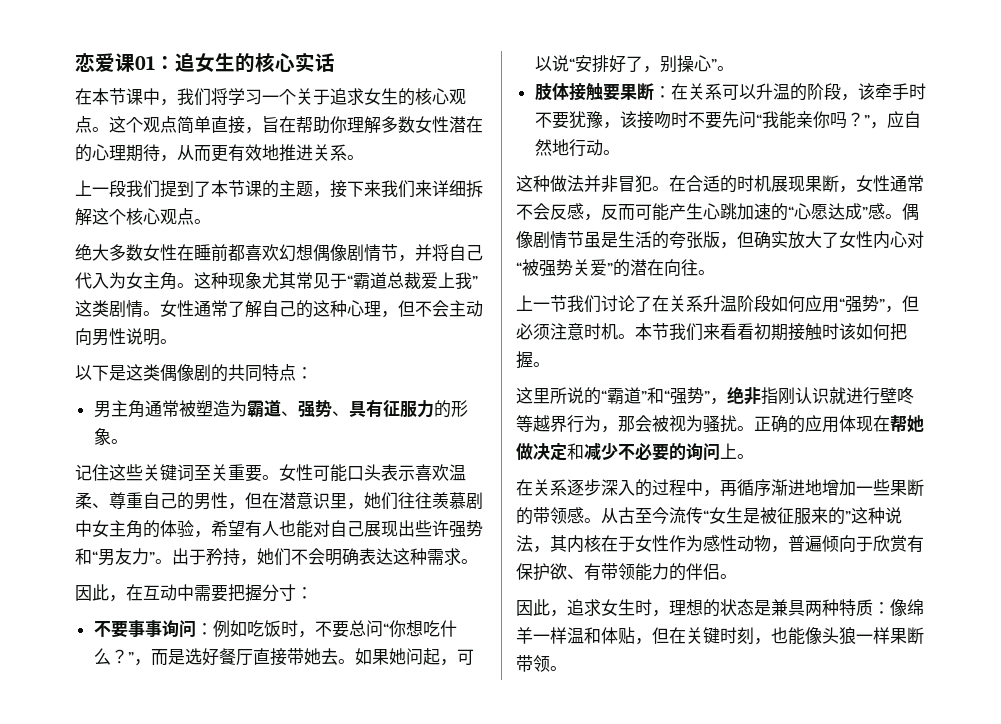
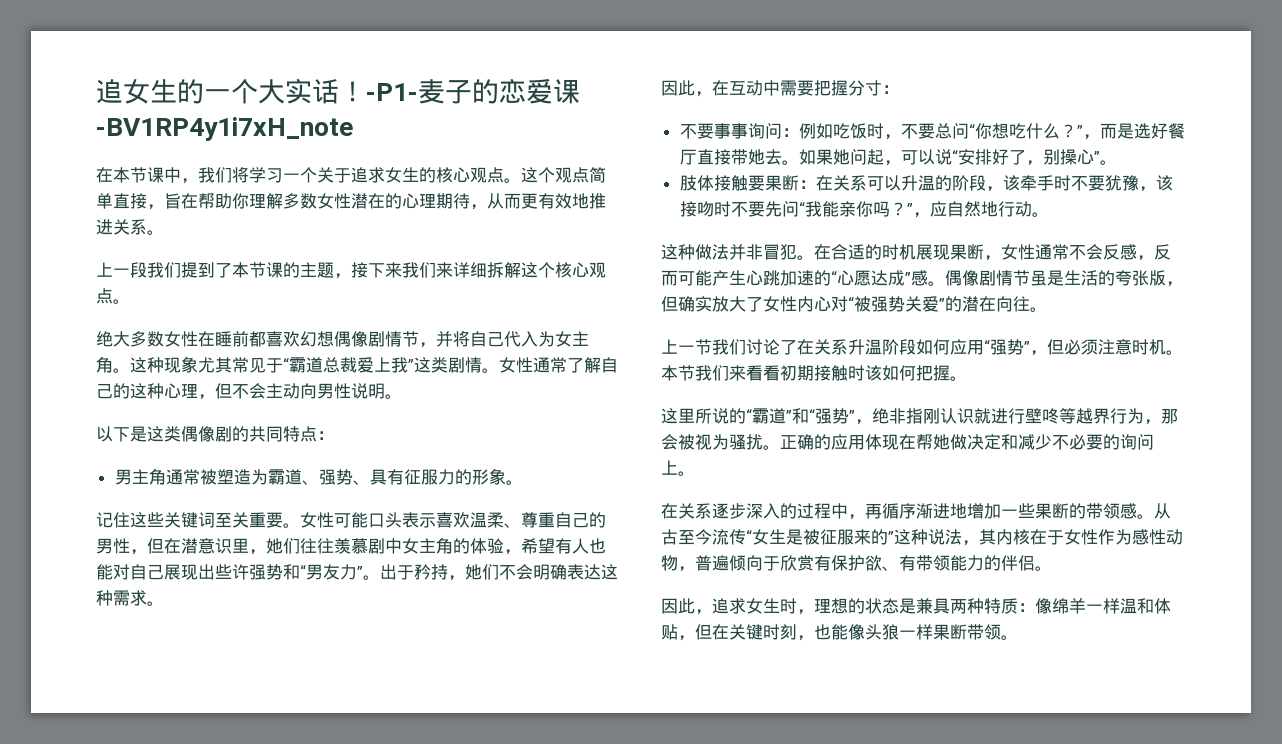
[75,53,175,72] 恋爱课01： -> (96, 91) none
[255,53,295,72] 核心 -> [204,79,285,104] 一个大
(335, 62) none -> [339,78,580,104] [96,117,353,141] ！-P1-麦子的恋爱课-BV1RP4y1i7xH_note

